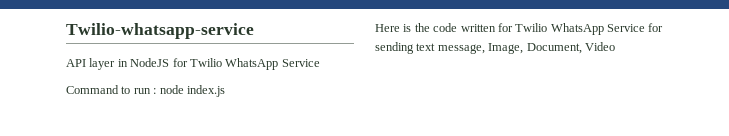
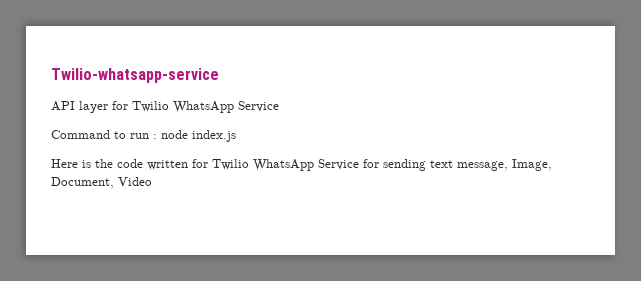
[117,58,170,67] in NodeJS -> (108, 107) none

